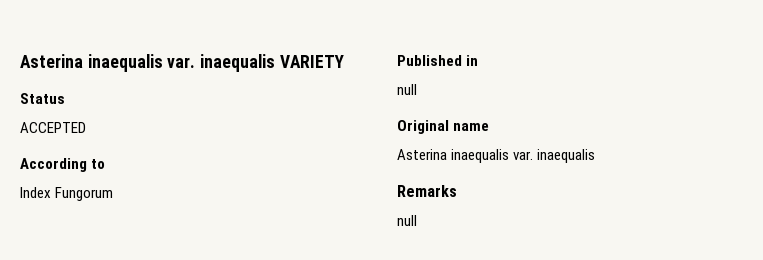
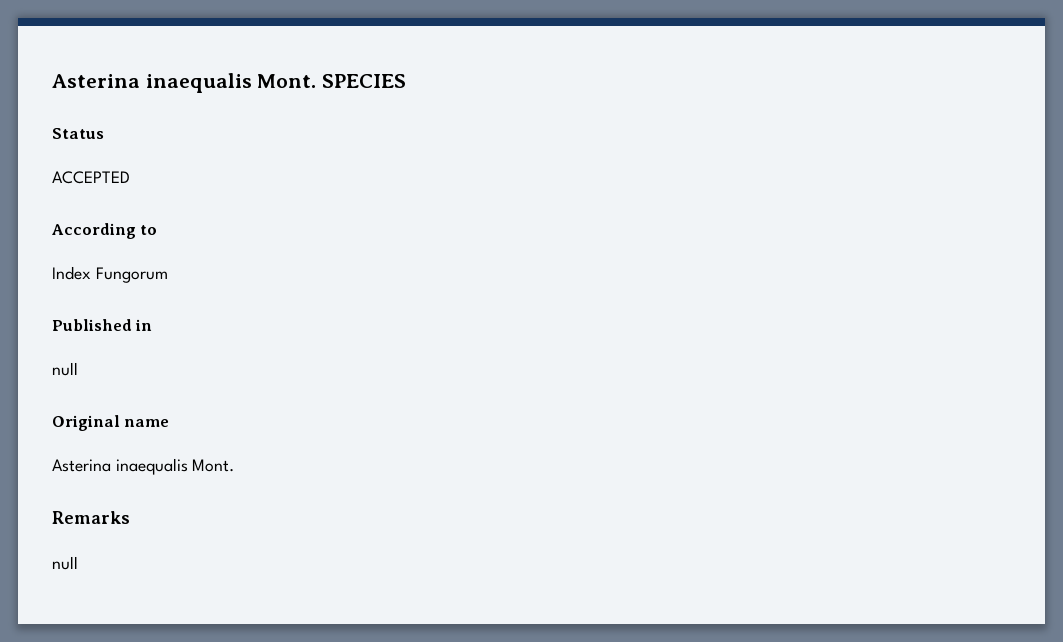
[20,54,344,72] Asterina inaequalis var. inaequalis VARIETY -> [52,73,407,93] Asterina inaequalis Mont. SPECIES
[513,149,596,163] var. inaequalis -> [192,459,235,472] Mont.

